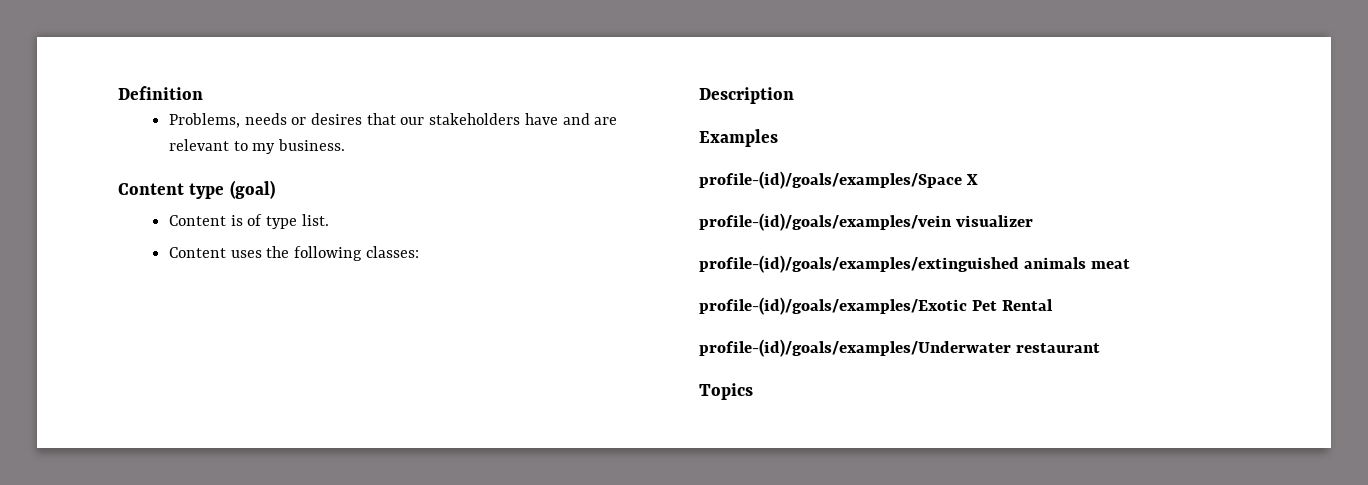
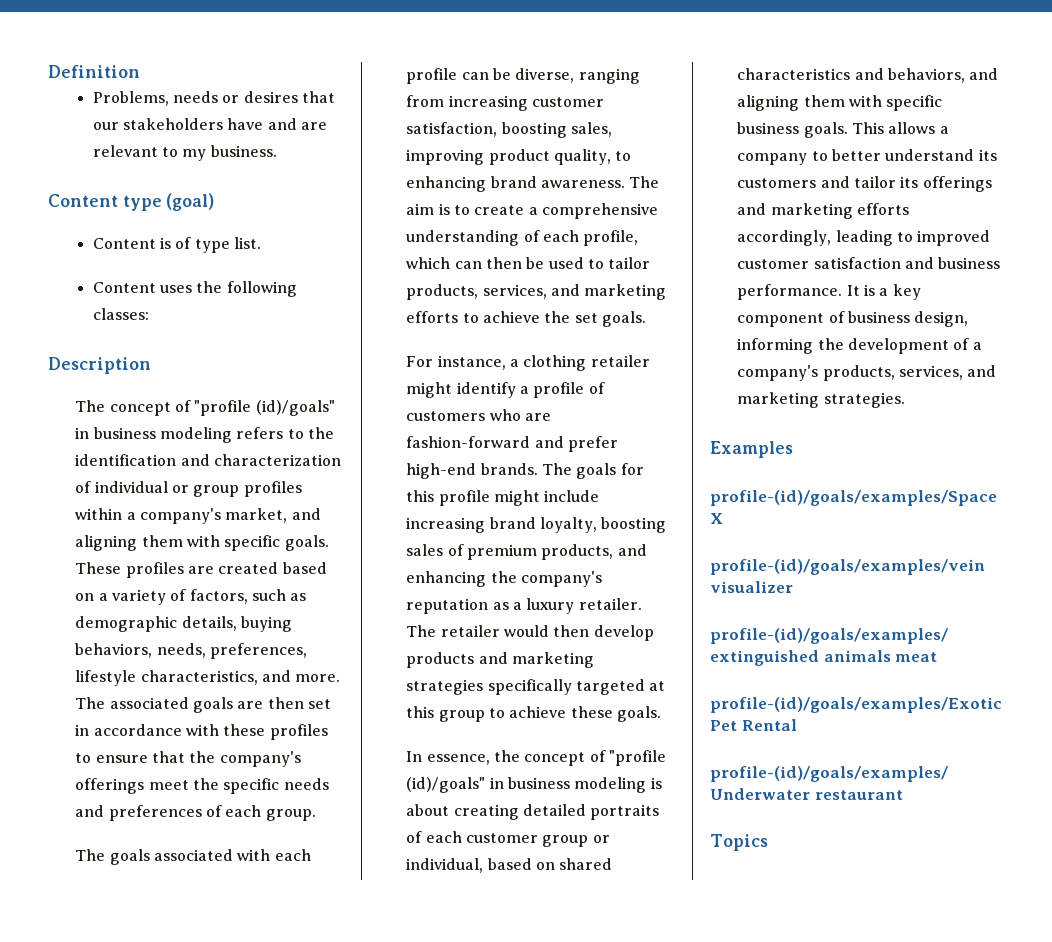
(794, 95) none -> [75,400,335,416] [75,427,334,443] [75,454,341,466] [75,481,302,497] [75,508,321,524] [75,535,329,551] [75,562,327,578] [75,589,307,605] [75,616,292,632] [75,643,307,659] [75,670,341,686] [75,697,331,713] [75,724,328,740] [75,751,301,767] [75,778,329,794] [75,805,316,821] [75,849,311,865] [406,68,640,84] [406,95,604,111] [406,122,612,138] [406,149,632,165] [406,176,660,192] [406,203,658,219] [406,230,639,246] [406,257,651,269] [406,284,667,300] [406,311,646,327] [406,355,650,371] [406,382,605,398] [406,409,551,421] [406,436,618,452] [406,463,644,479] [406,490,600,506] [406,517,667,533] [406,544,647,560] [406,571,602,587] [406,598,642,614] [406,625,654,641] [406,652,594,668] [406,679,666,695] [406,706,661,722] [406,750,666,766] [406,777,662,793] [406,804,660,820] [406,831,610,847] [406,858,613,873] [737,68,999,83] [737,95,943,111] [737,122,949,138] [737,149,997,165] [737,176,992,192] [737,203,909,219] [737,230,991,246] [737,257,1001,269] [737,284,921,300] [737,311,969,327] [737,338,982,354] [737,365,997,381] [737,392,905,408] // The concept of "profile (id)/goals" in business modeling refers to the identification and characterization of individual or group profiles within a company's market, and aligning them with specific goals. These profiles are created based on a variety of factors, such as demographic details, buying behaviors, needs, preferences, lifestyle characteristics, and more. The associated goals are then set in accordance with these profiles to ensure that the company's offerings meet the specific needs and preferences of each group. // The goals associated with each profile can be diverse, ranging from increasing customer satisfaction, boosting sales, improving product quality, to enhancing brand awareness. The aim is to create a comprehensive understanding of each profile, which can then be used to tailor products, services, and marketing efforts to achieve the set goals. // For instance, a clothing retailer might identify a profile of customers who are fashion-forward and prefer high-end brands. The goals for this profile might include increasing brand loyalty, boosting sales of premium products, and enhancing the company's reputation as a luxury retailer. The retailer would then develop products and marketing strategies specifically targeted at this group to achieve these goals. // In essence, the concept of "profile (id)/goals" in business modeling is about creating detailed portraits of each customer group or individual, based on shared characteristics and behaviors, and aligning them with specific business goals. This allows a company to better understand its customers and tailor its offerings and marketing efforts accordingly, leading to improved customer satisfaction and business performance. It is a key component of business design, informing the development of a company's products, services, and marketing strategies.

